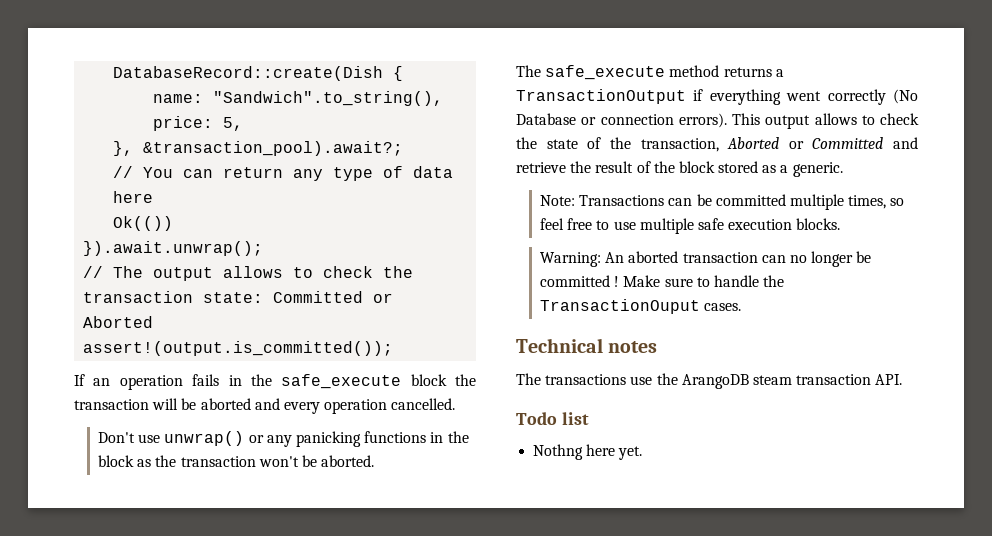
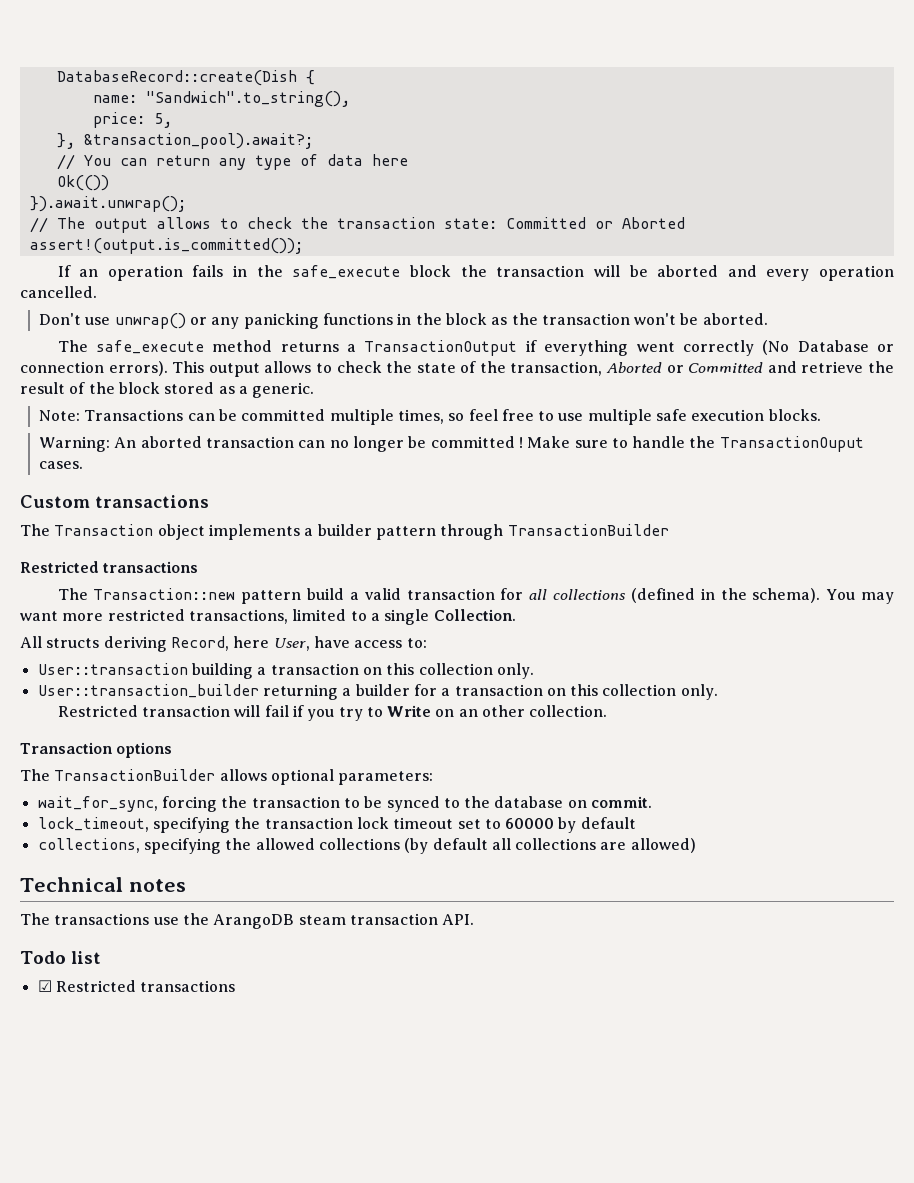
(742, 307) none -> [20,495,209,508] [20,524,669,540] [20,561,199,573] [57,588,894,604] [20,609,516,625] [20,636,427,652] [37,663,534,679] [37,684,718,700] [57,705,608,721] [20,742,173,758] [20,769,434,785] [37,796,653,812] [37,817,636,833] [37,838,696,854] // Custom transactions // The Transaction object implements a builder pattern through TransactionBuilder // Restricted transactions // The Transaction::new pattern build a valid transaction for all collections (defined in the schema). You may want more restricted transactions, limited to a single Collection. // All structs deriving Record, here User, have access to: // User::transaction building a transaction on this collection only. // User::transaction_builder returning a builder for a transaction on this collection only. // Restricted transaction will fail if you try to Write on an other collection. // Transaction options // The TransactionBuilder allows optional parameters: // wait_for_sync, forcing the transaction to be synced to the database on commit. // lock_timeout, specifying the transaction lock timeout set to 60000 by default // collections, specifying the allowed collections (by default all collections are allowed)
[533,444,643,460] Nothng here yet. -> [37,980,236,992] ☑ Restricted transactions

